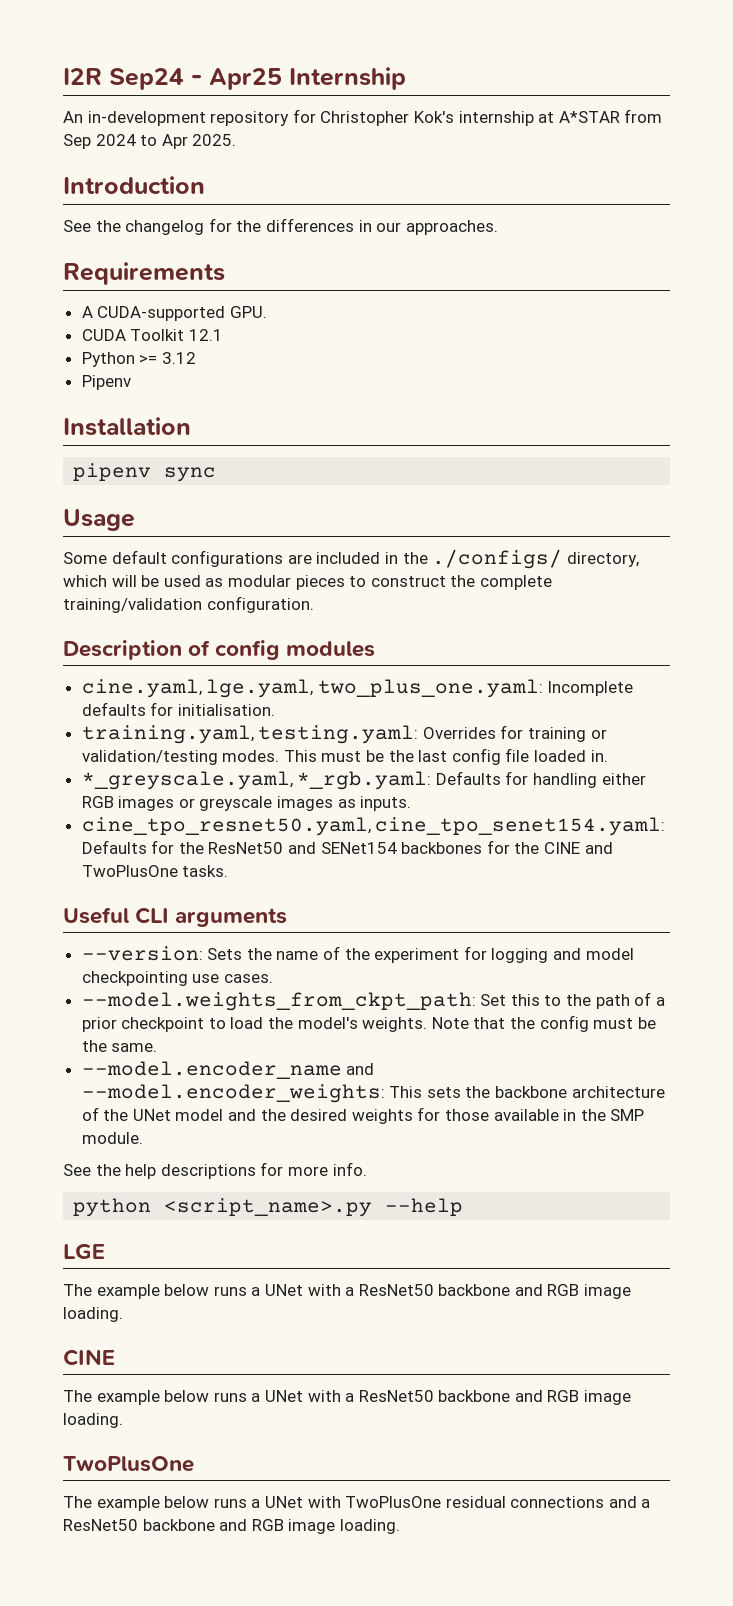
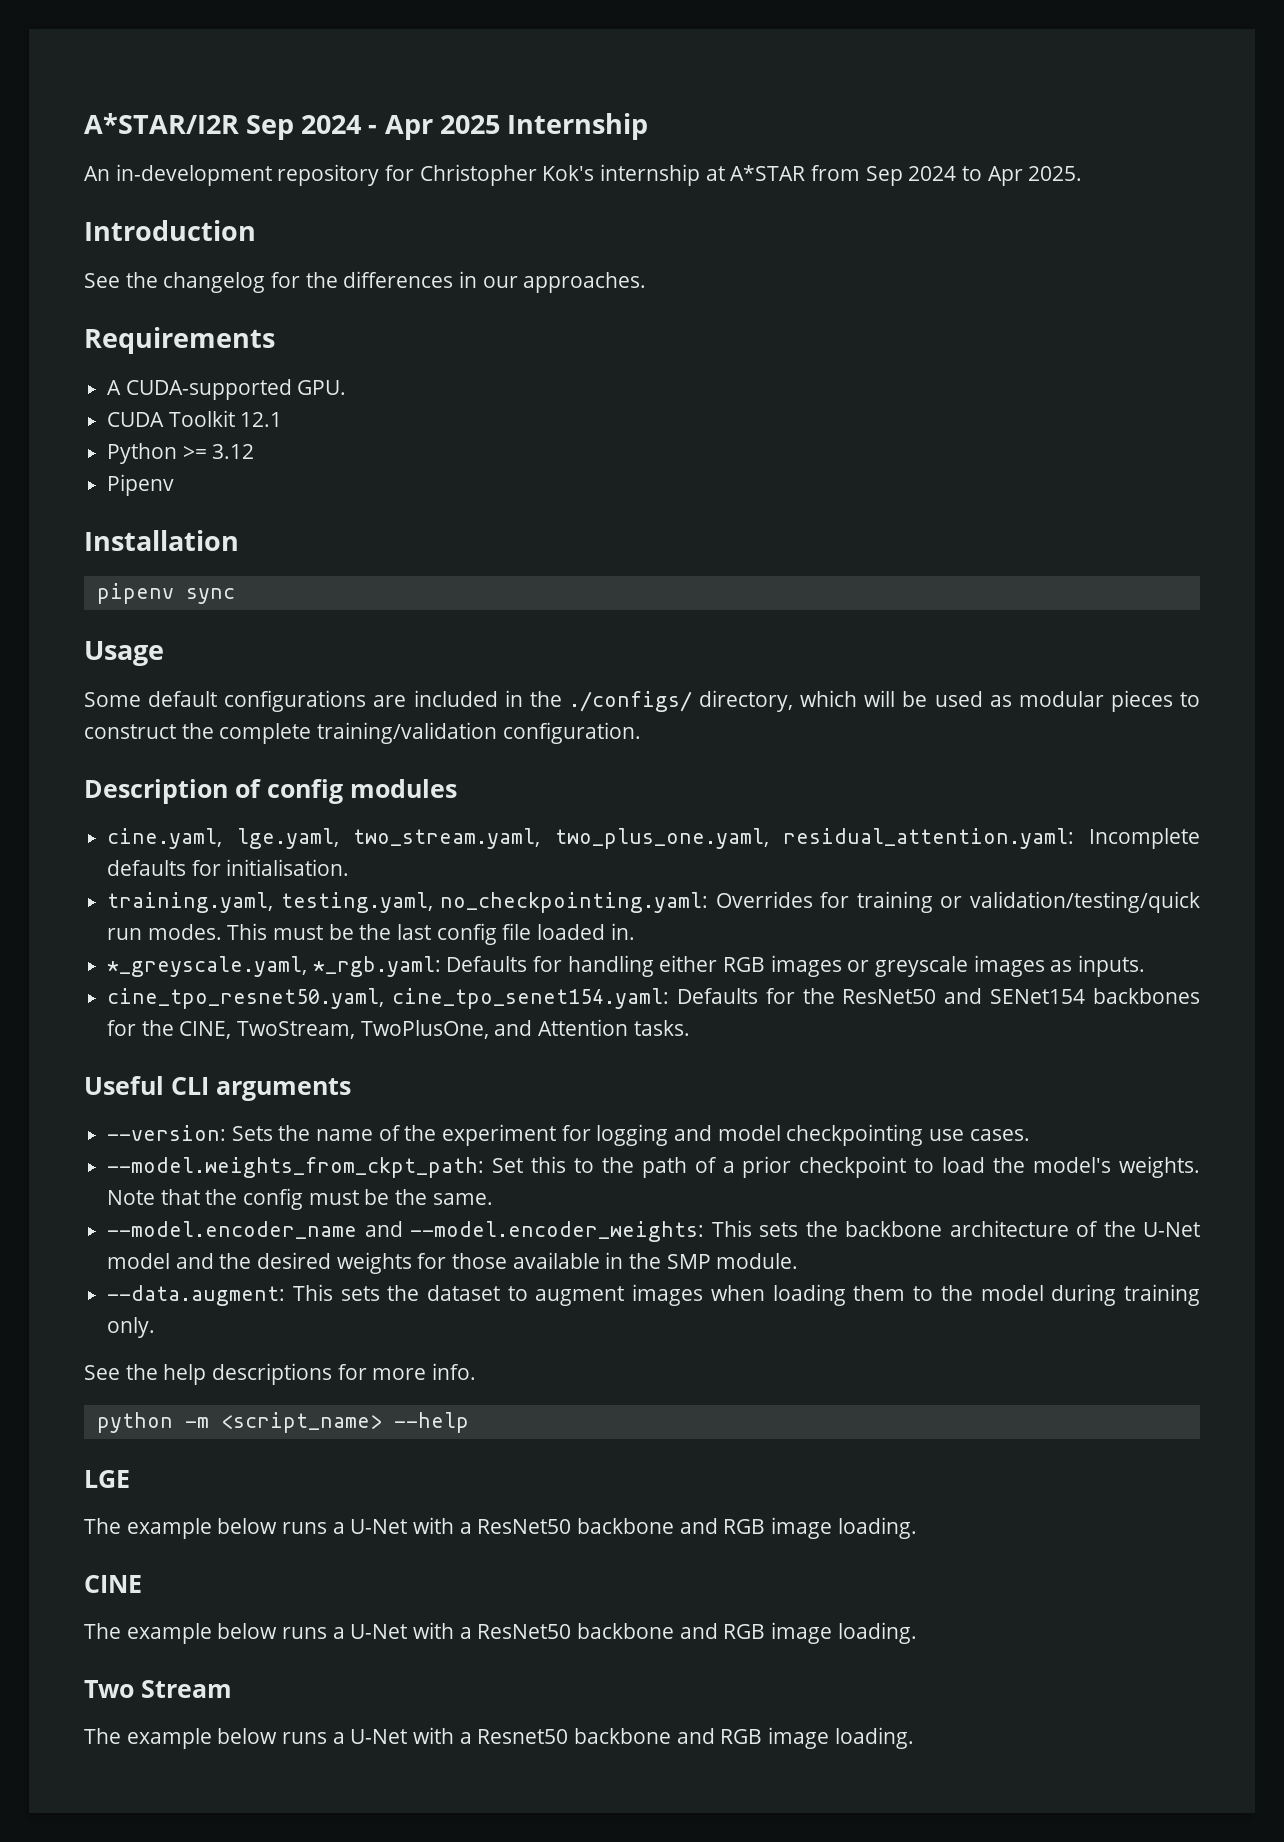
[63,68,282,90] I2R Sep24 - Apr25 -> [84,113,500,140] A*STAR/I2R Sep 2024 - Apr 2025
[317,679,543,698] two_plus_one.yaml: -> [353,828,1075,849] two_stream.yaml, two_plus_one.yaml, residual_attention.yaml:
[258,725,419,744] testing.yaml: -> [280,892,709,913] testing.yaml, no_checkpointing.yaml:
[81,750,218,765] validation/testing -> [969,891,1200,913] [107,928,143,940] validation/testing/quick run
[544,842,613,854] [81,865,178,877] CINE and TwoPlusOne -> [179,1019,629,1039] CINE, TwoStream, TwoPlusOne, and Attention
[132,1109,171,1121] UNet -> [1143,1222,1201,1237] U-Net
(143, 1138) none -> [107,1284,1201,1306] [107,1317,156,1338] // --data.augment: This sets the dataset to augment images when loading them to the model during training only.
[164,1198,373,1217] <script_name>.py -> [184,1412,382,1433] -m <script_name>
[264,1284,303,1296] UNet -> [350,1519,408,1534] U-Net
[264,1390,632,1405] [63,1413,123,1428] [63,1456,194,1472] [63,1496,651,1511] [63,1519,138,1531] UNet with a ResNet50 backbone and RGB image loading. // TwoPlusOne // The example below runs a UNet with TwoPlusOne residual connections and a ResNet50 -> [350,1622,917,1644] [84,1680,232,1698] [84,1727,569,1749] U-Net with a ResNet50 backbone and RGB image loading. // Two Stream // The example below runs a U-Net with a Resnet50

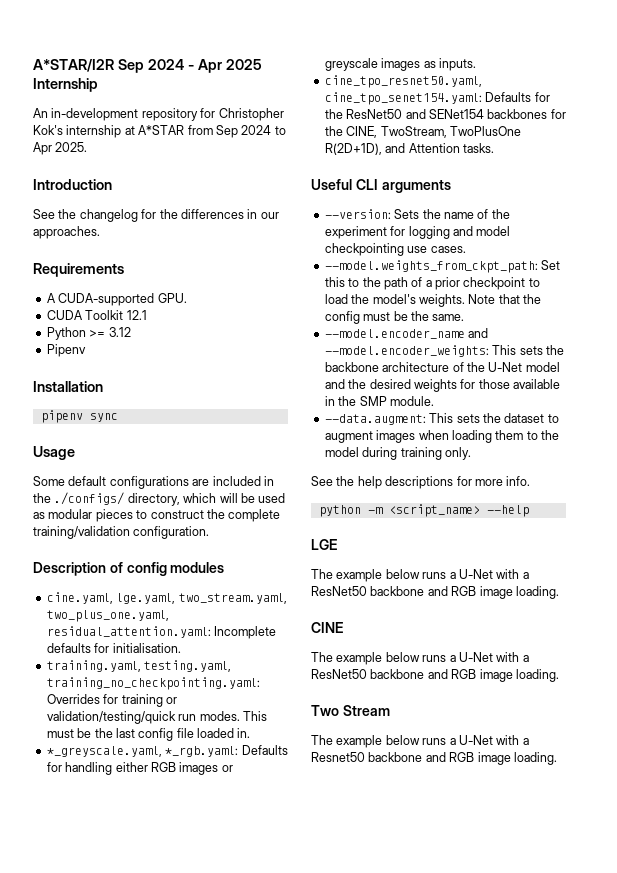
[440,892,709,913] no_checkpointing.yaml: -> [46,677,260,690] training_no_checkpointing.yaml:
[360,1020,489,1039] TwoPlusOne, -> [449,126,521,136] [324,143,382,155] TwoPlusOne R(2D+1D),

